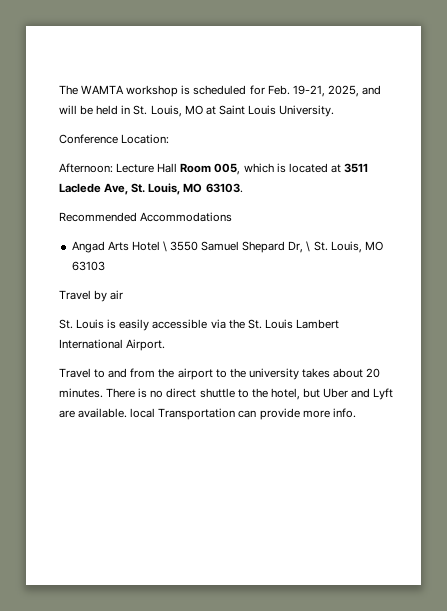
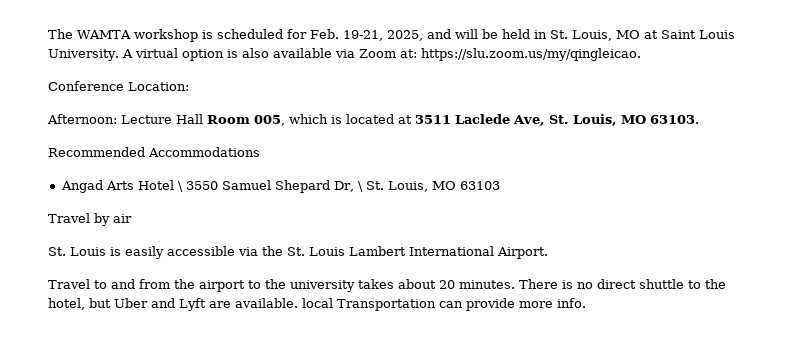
(335, 111) none -> [121,48,641,61] A virtual option is also available via Zoom at: https://slu.zoom.us/my/qingleicao.

